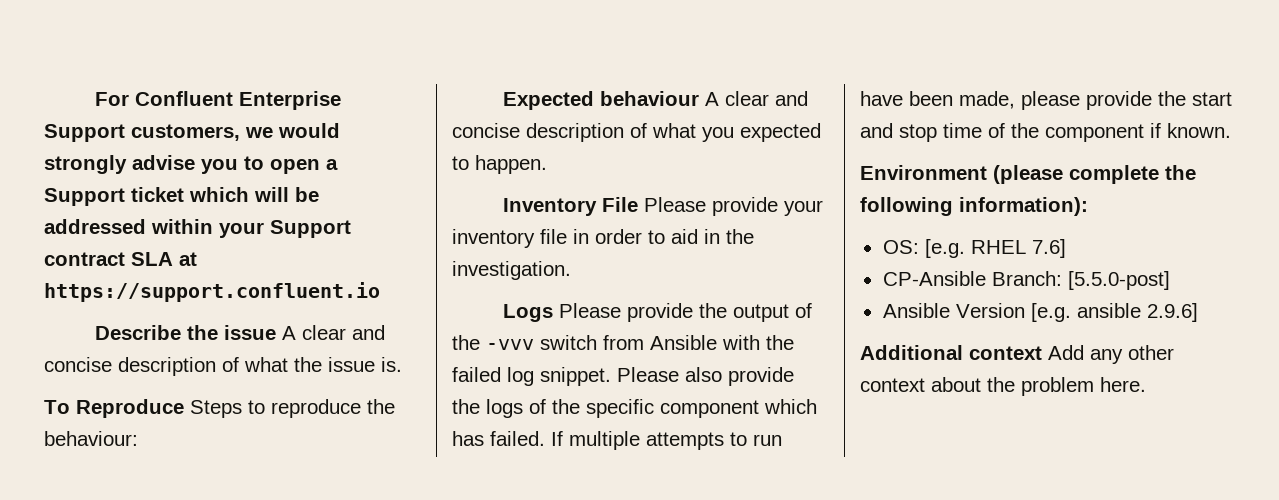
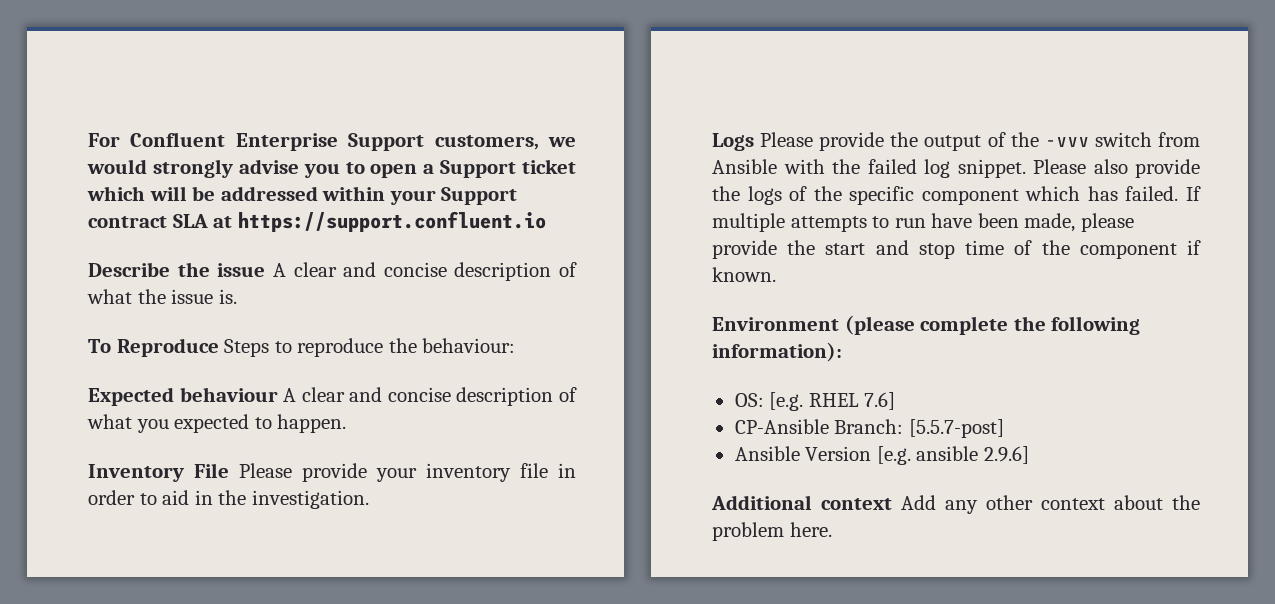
[1067,271,1170,290] [5.5.0-post] -> [908,419,1004,438] [5.5.7-post]

